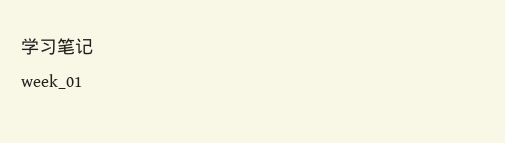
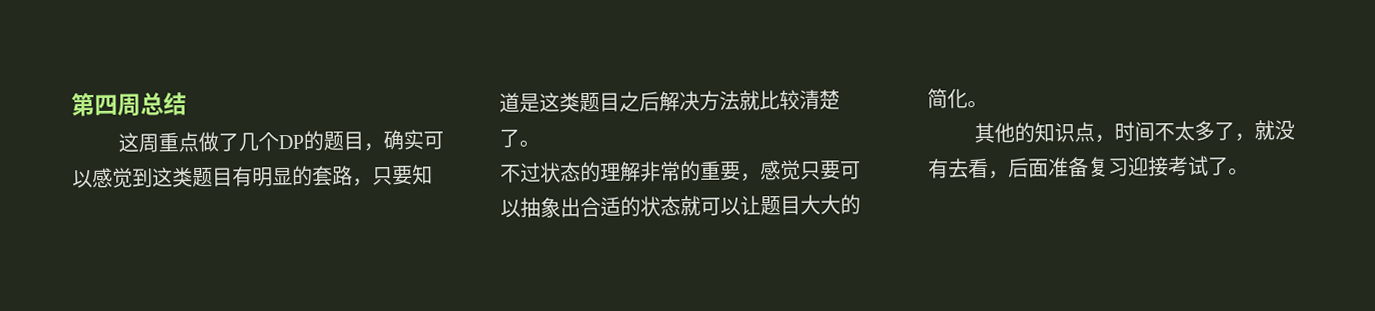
[21,38,93,55] [21,74,82,89] 学习笔记 // week_01 -> [71,92,187,117] [118,129,445,153] [72,164,433,189] [499,89,840,113] [499,128,540,148] [500,159,861,183] [500,194,861,218] [927,88,988,109] [974,119,1296,144] [928,155,1249,179] 第四周总结 // 这周重点做了几个DP的题目，确实可以感觉到这类题目有明显的套路，只要知道是这类题目之后解决方法就比较清楚了。 // 不过状态的理解非常的重要，感觉只要可以抽象出合适的状态就可以让题目大大的简化。 // 其他的知识点，时间不太多了，就没有去看，后面准备复习迎接考试了。

